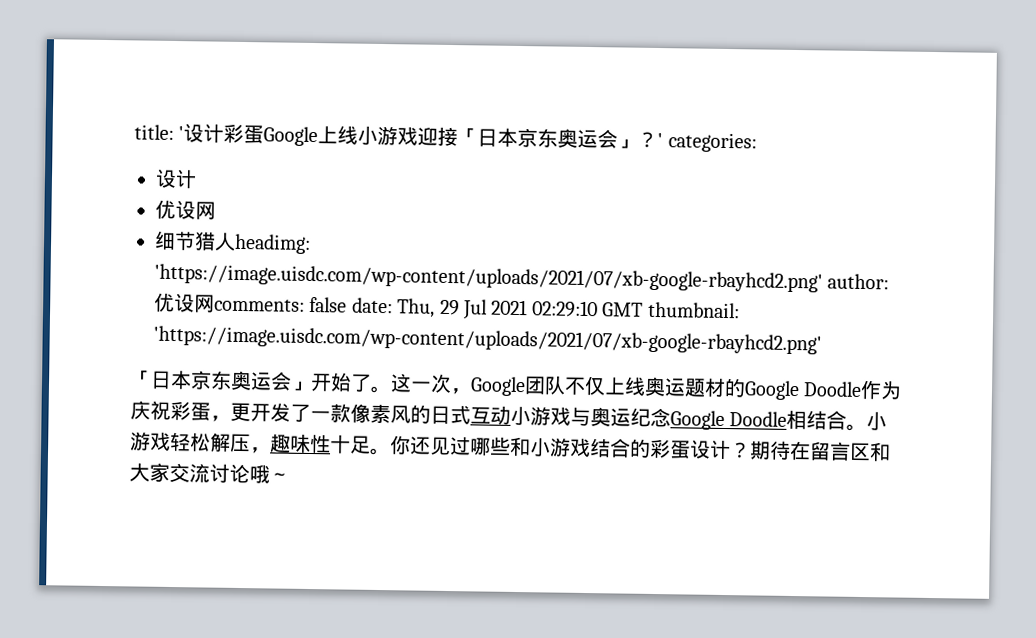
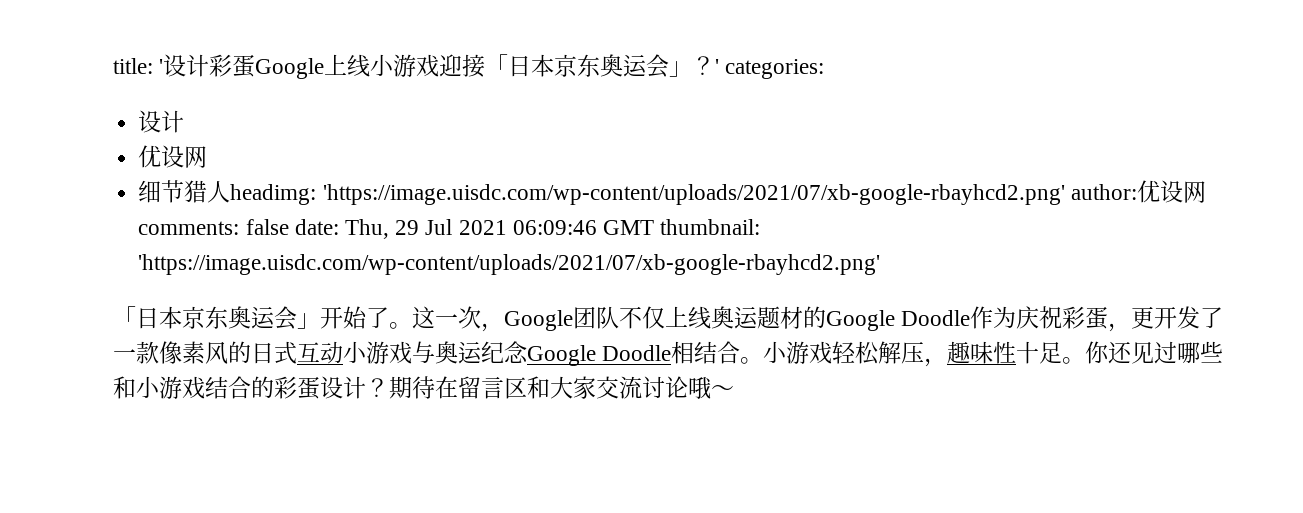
[531,300,598,318] 02:29:10 -> [512,220,597,235] 06:09:46

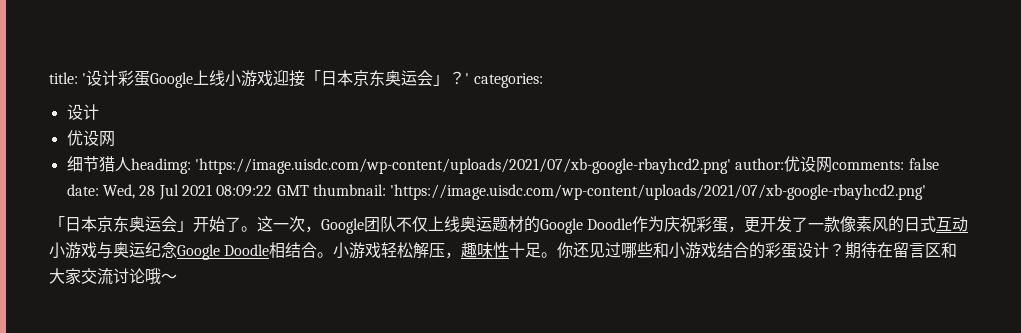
[344,219,420,239] Thu, 29 -> [102,184,156,199] Wed, 28
[512,220,597,235] 06:09:46 -> [216,185,273,197] 08:09:22

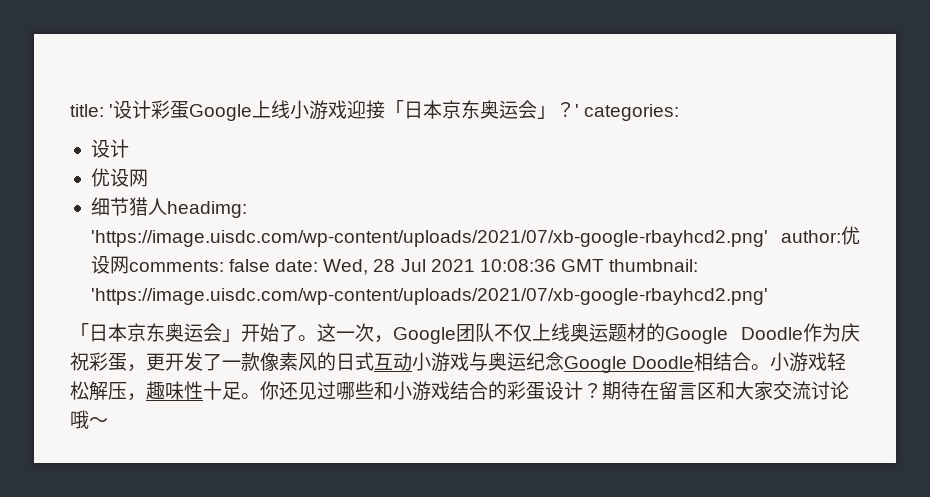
[216,185,273,197] 08:09:22 -> [479,259,556,272] 10:08:36

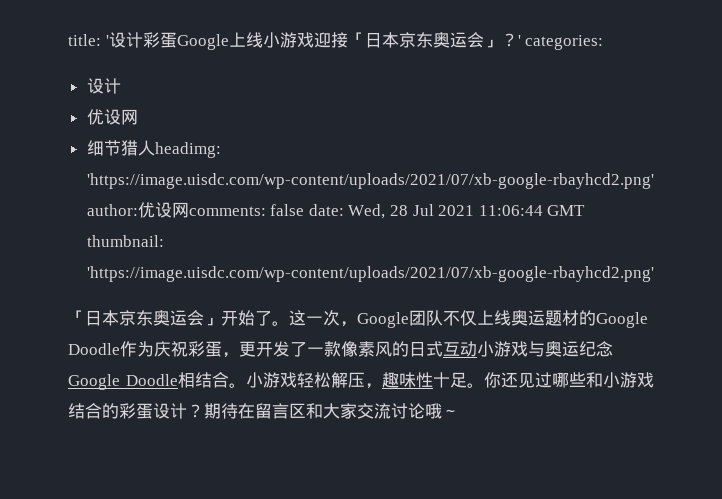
[479,259,556,272] 10:08:36 -> [478,205,543,216] 11:06:44

